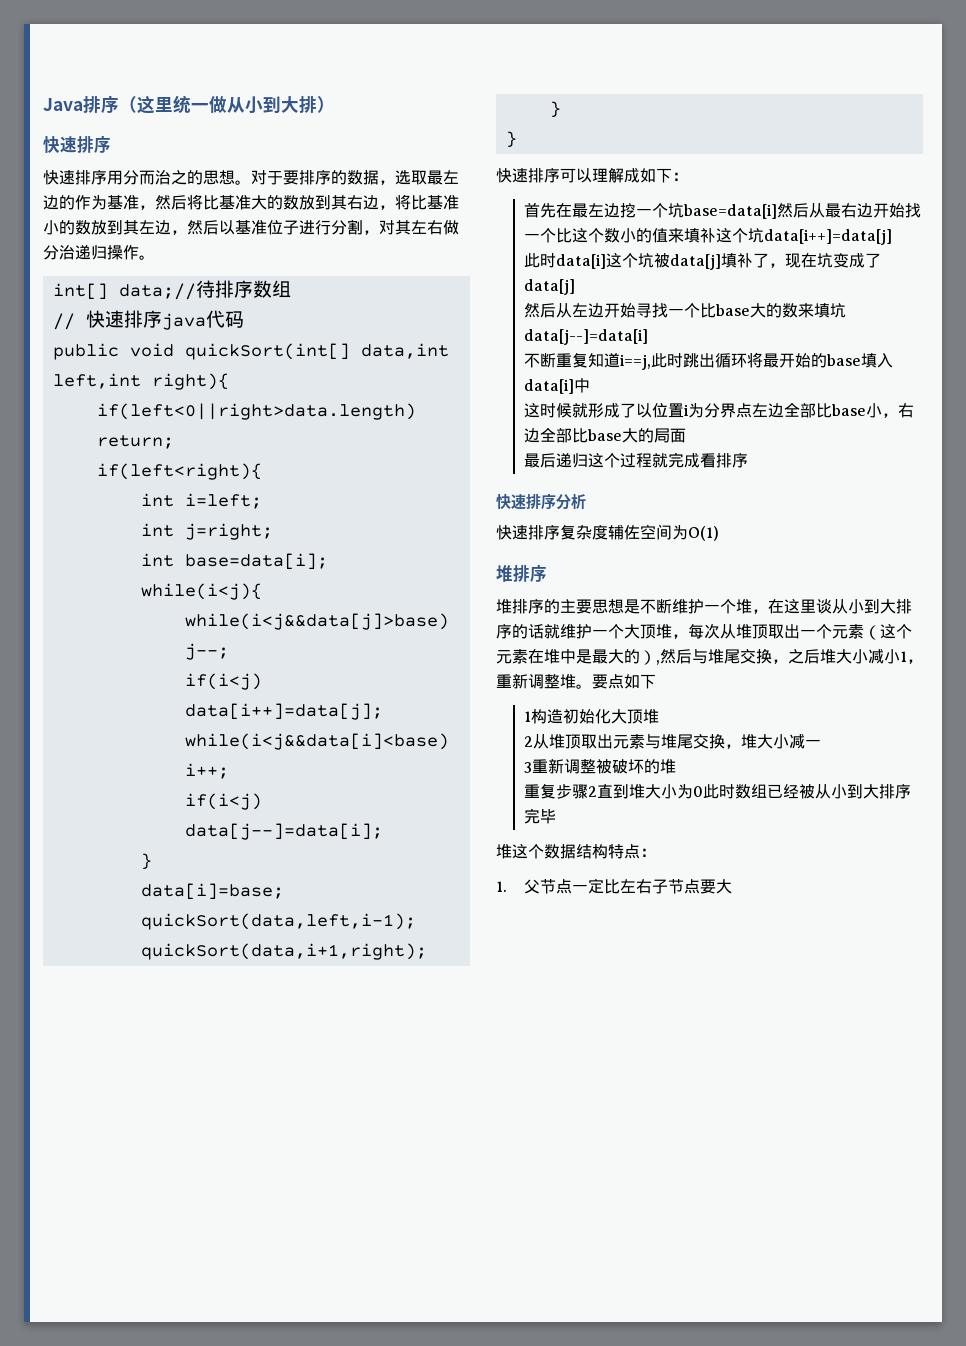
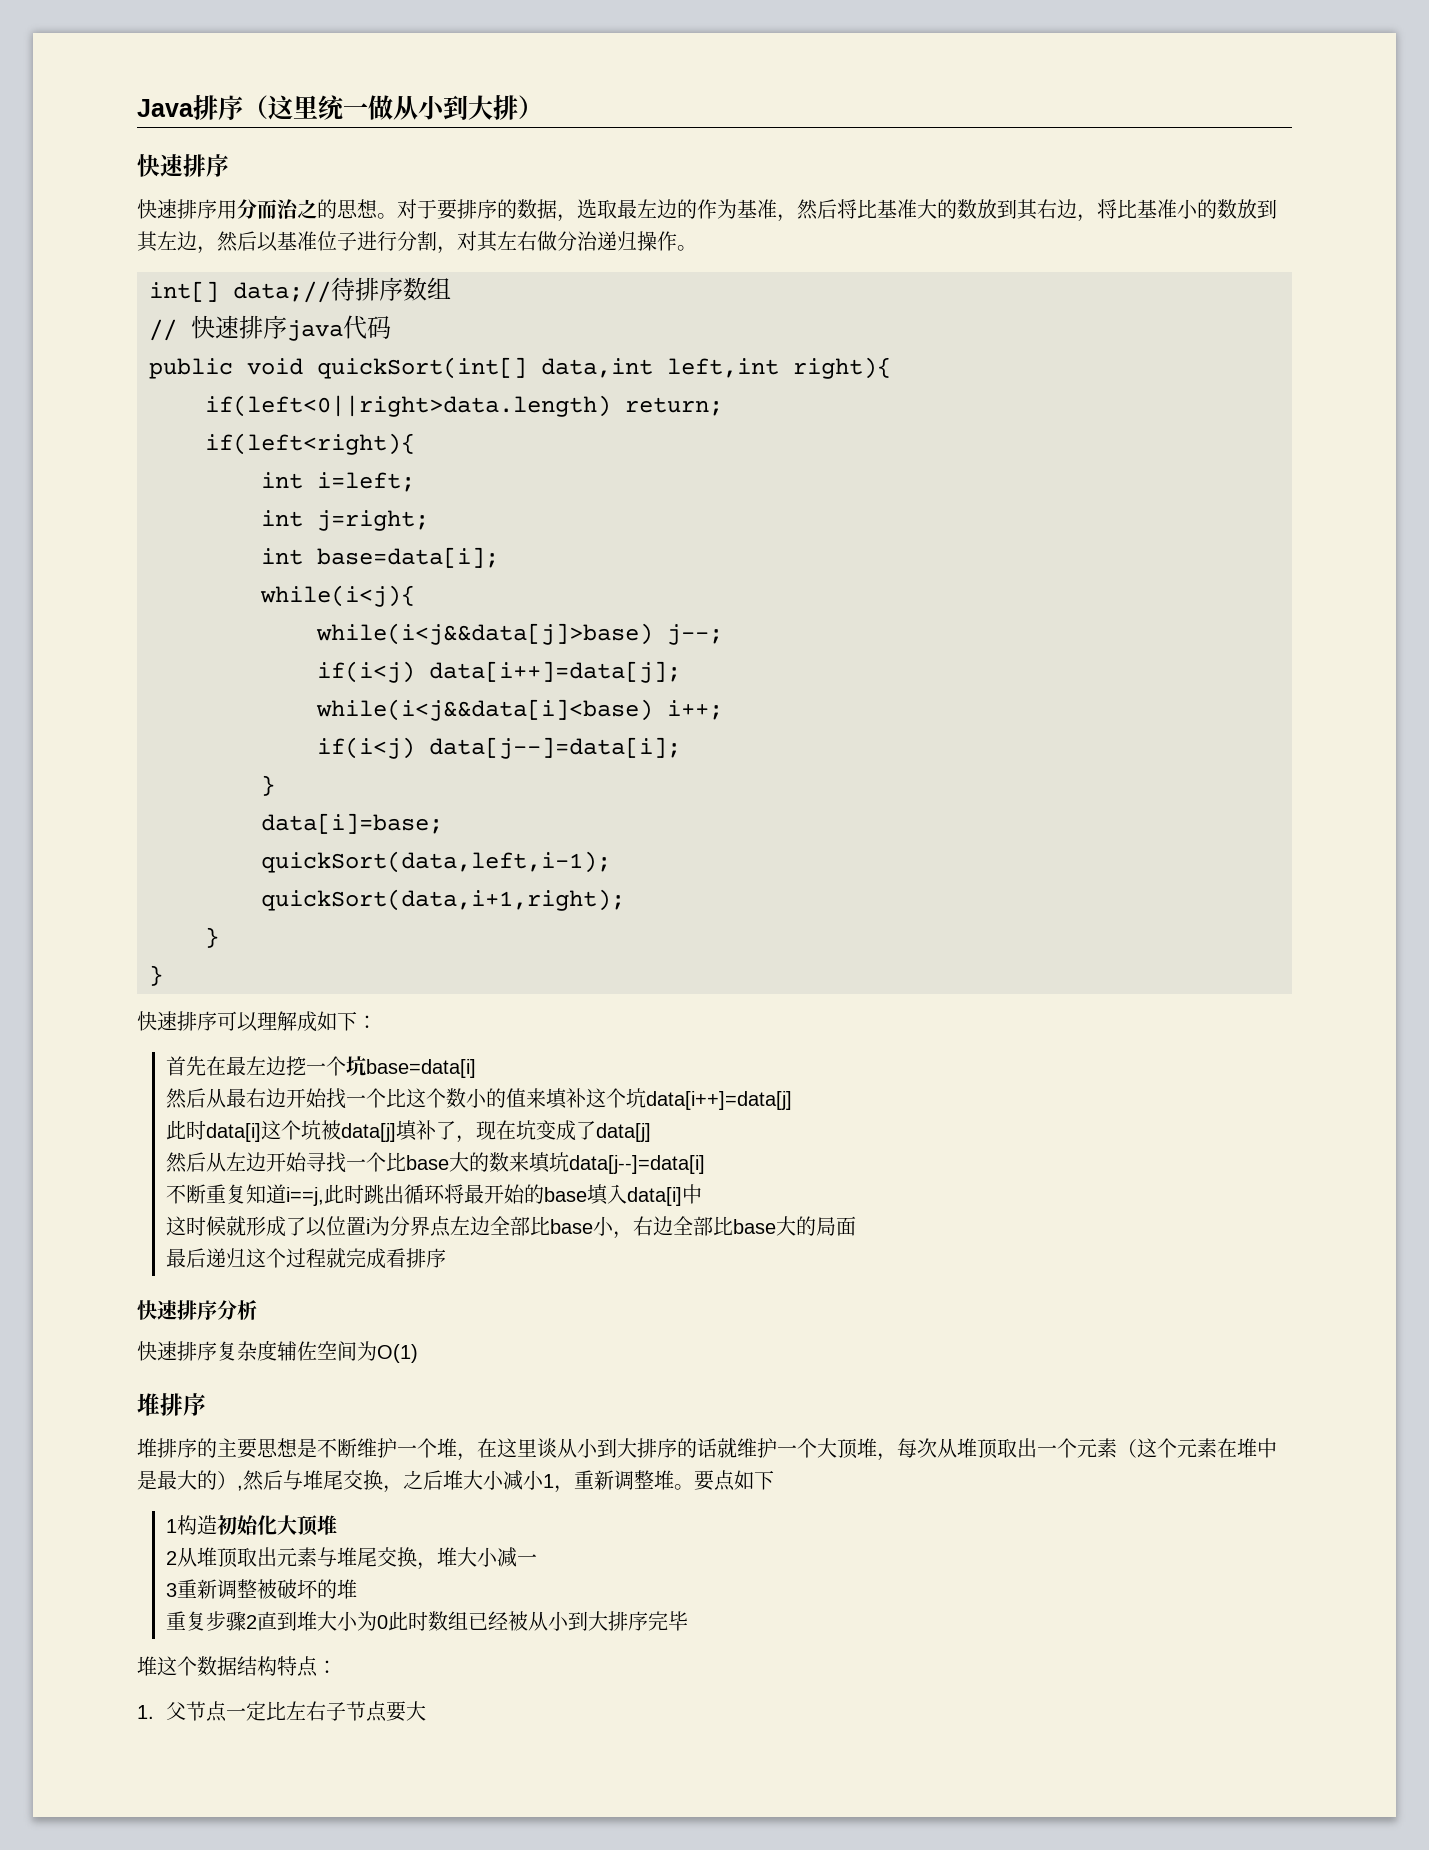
(777, 211) none -> (477, 1068) //

